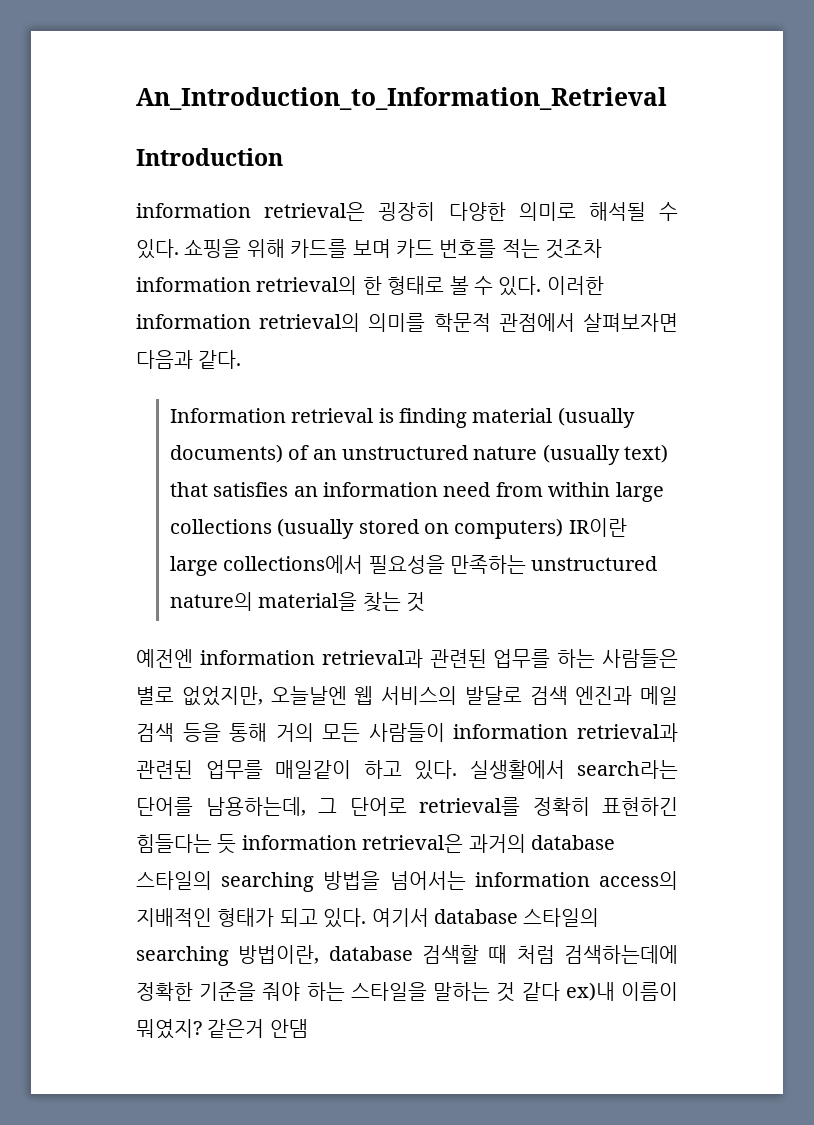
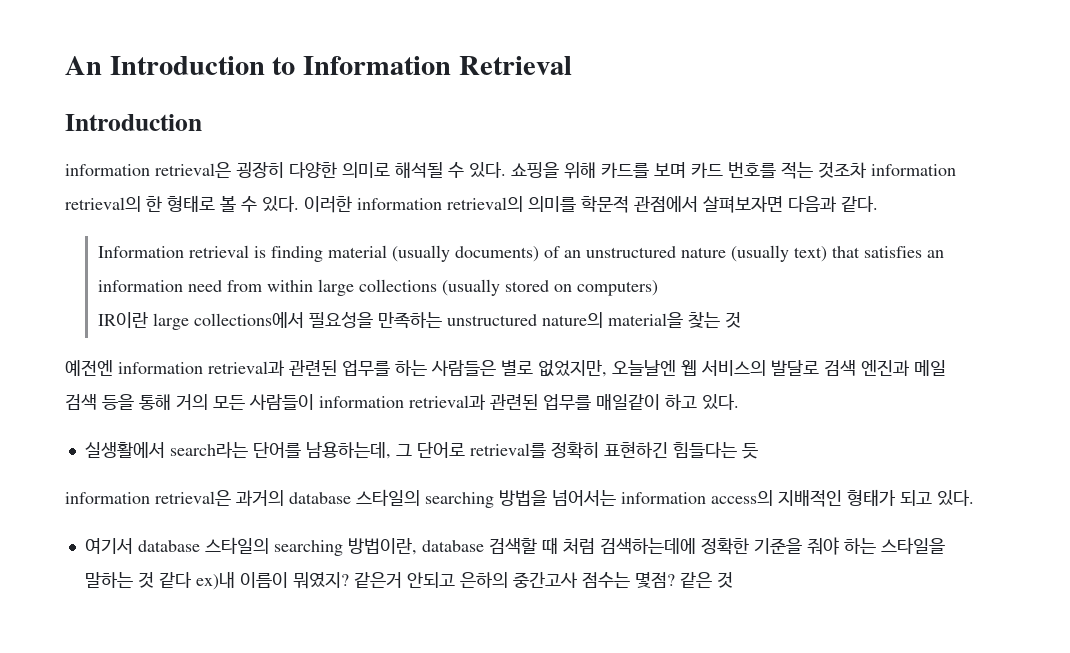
[136,87,667,110] An_Introduction_to_Information_Retrieval -> [65,56,572,75] An Introduction to Information Retrieval
(564, 528) none -> (658, 288) //
(457, 770) none -> (739, 402) //
(237, 844) none -> (758, 451) //
(367, 918) none -> (974, 498) //
[269,1019,308,1038] 안댐 -> [406,572,733,588] 안되고 은하의 중간고사 점수는 몇점? 같은 것

